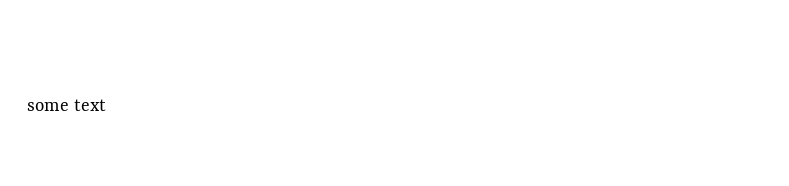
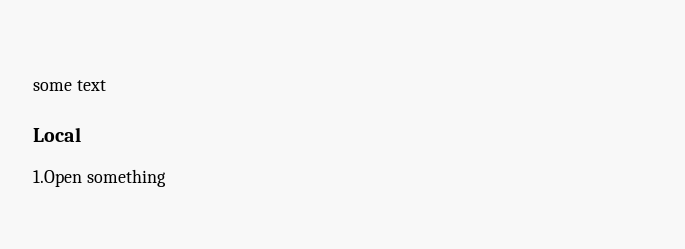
(107, 105) none -> [33,127,81,142] [33,169,166,187] // Local // 1.Open something

